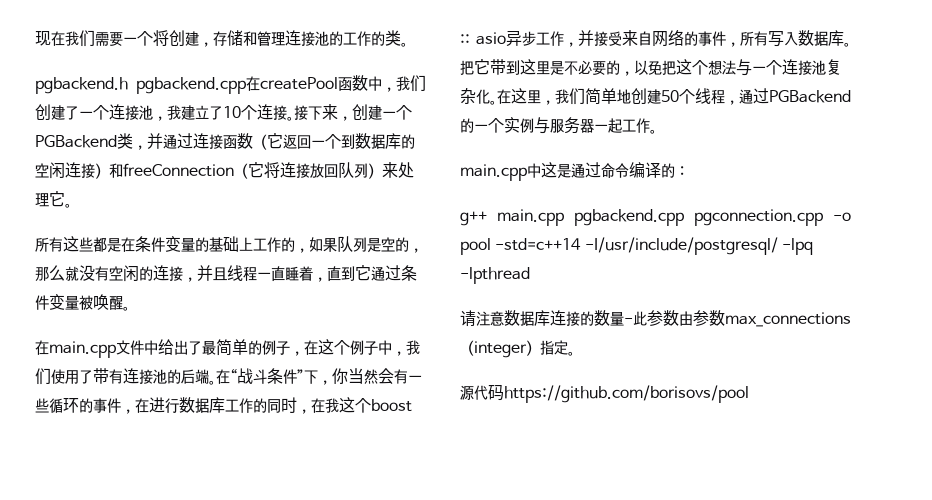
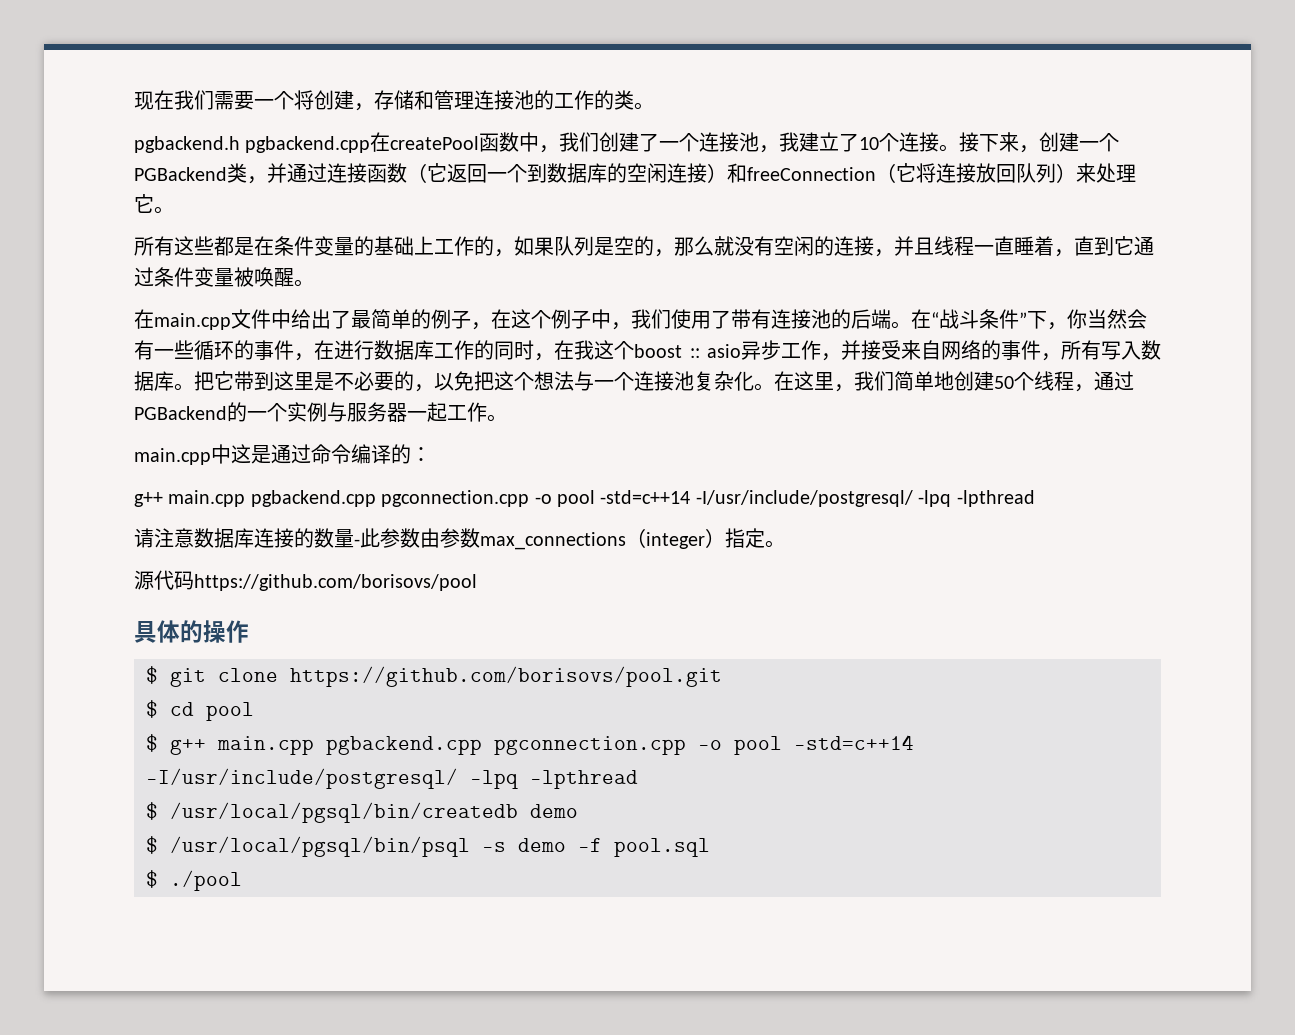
(749, 394) none -> [134,620,249,643] [146,666,722,687] [146,700,254,721] [146,734,914,755] [146,768,638,789] [146,802,578,823] [146,836,710,857] [146,870,242,891] // 具体的操作 // $ git clone https://github.com/borisovs/pool.git // $ cd pool // $ g++ main.cpp pgbackend.cpp pgconnection.cpp -o pool -std=c++14 -I/usr/include/postgresql/ -lpq -lpthread // $ /usr/local/pgsql/bin/createdb demo // $ /usr/local/pgsql/bin/psql -s demo -f pool.sql // $ ./pool

